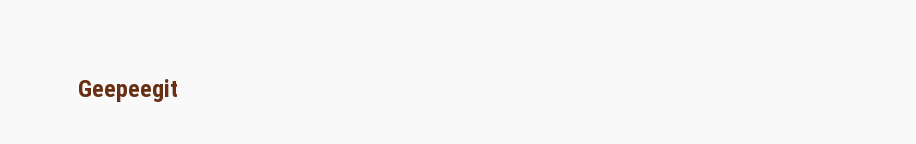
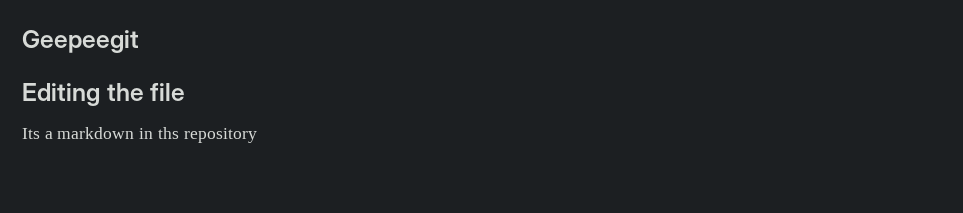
(178, 90) none -> [22,83,186,106] [22,127,257,143] // Editing the file // Its a markdown in ths repository

